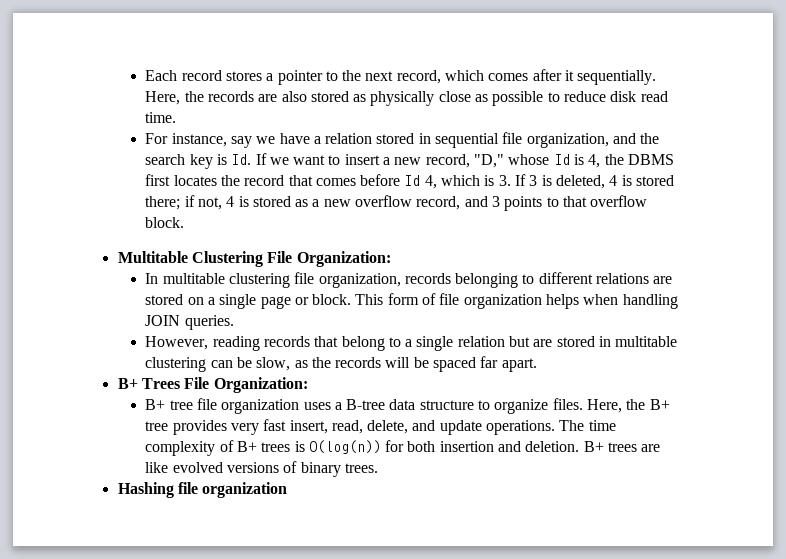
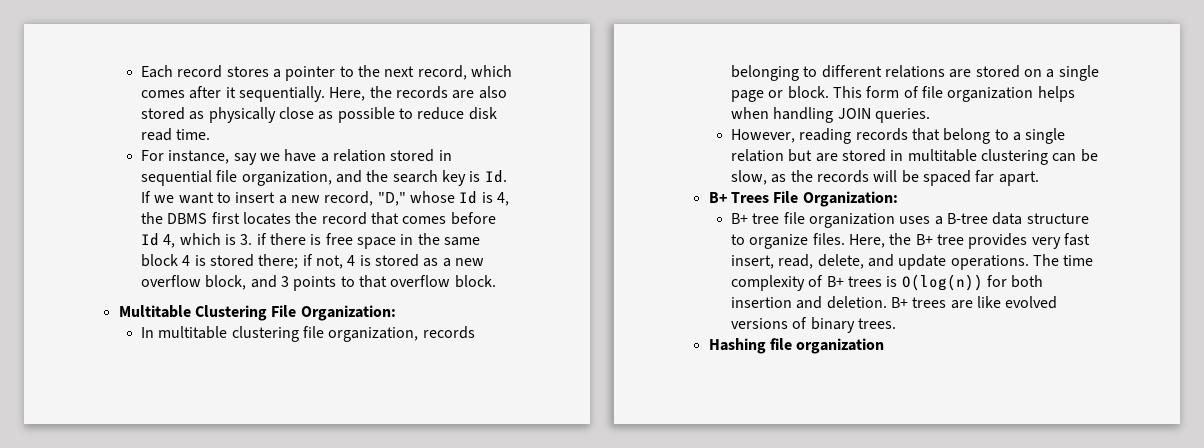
[515,174,606,189] If 3 is deleted, -> [256,233,480,249] [141,254,179,267] if there is free space in the same block
[416,196,461,210] record, -> [205,275,247,290] block,

